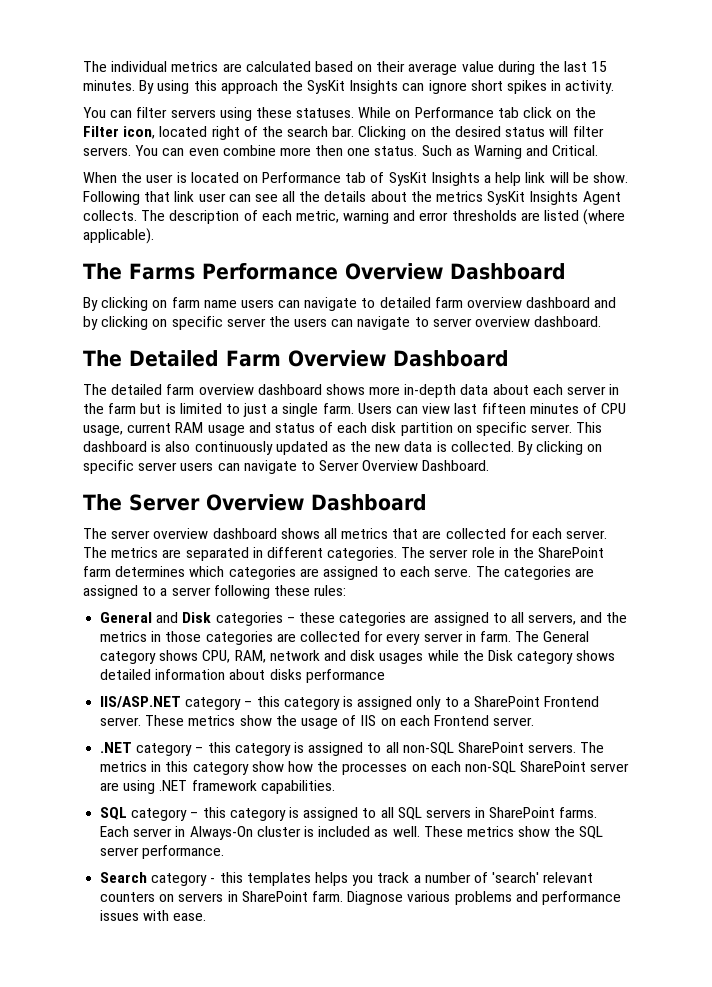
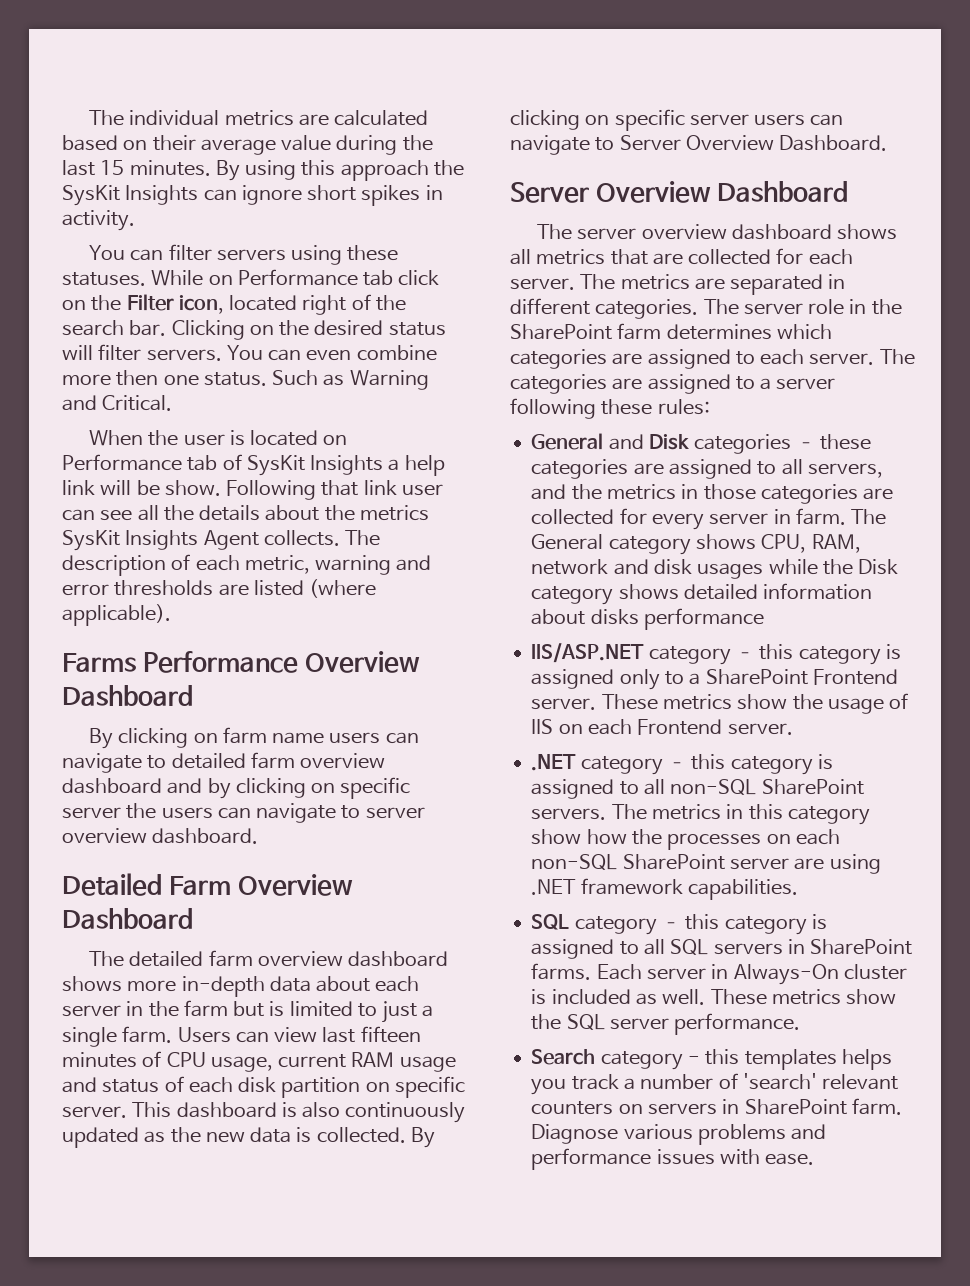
[83,263,122,280] The -> (171, 615) none
[83,350,122,367] The -> (259, 836) none
[83,494,122,511] The -> (888, 143) none
[434,568,472,577] serve. -> [809,353,875,365] server.

